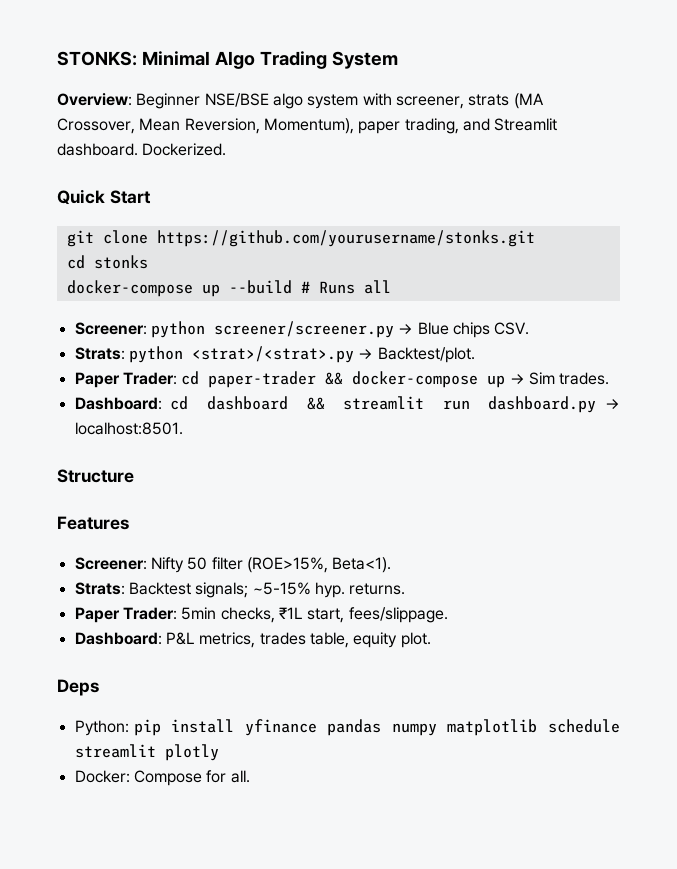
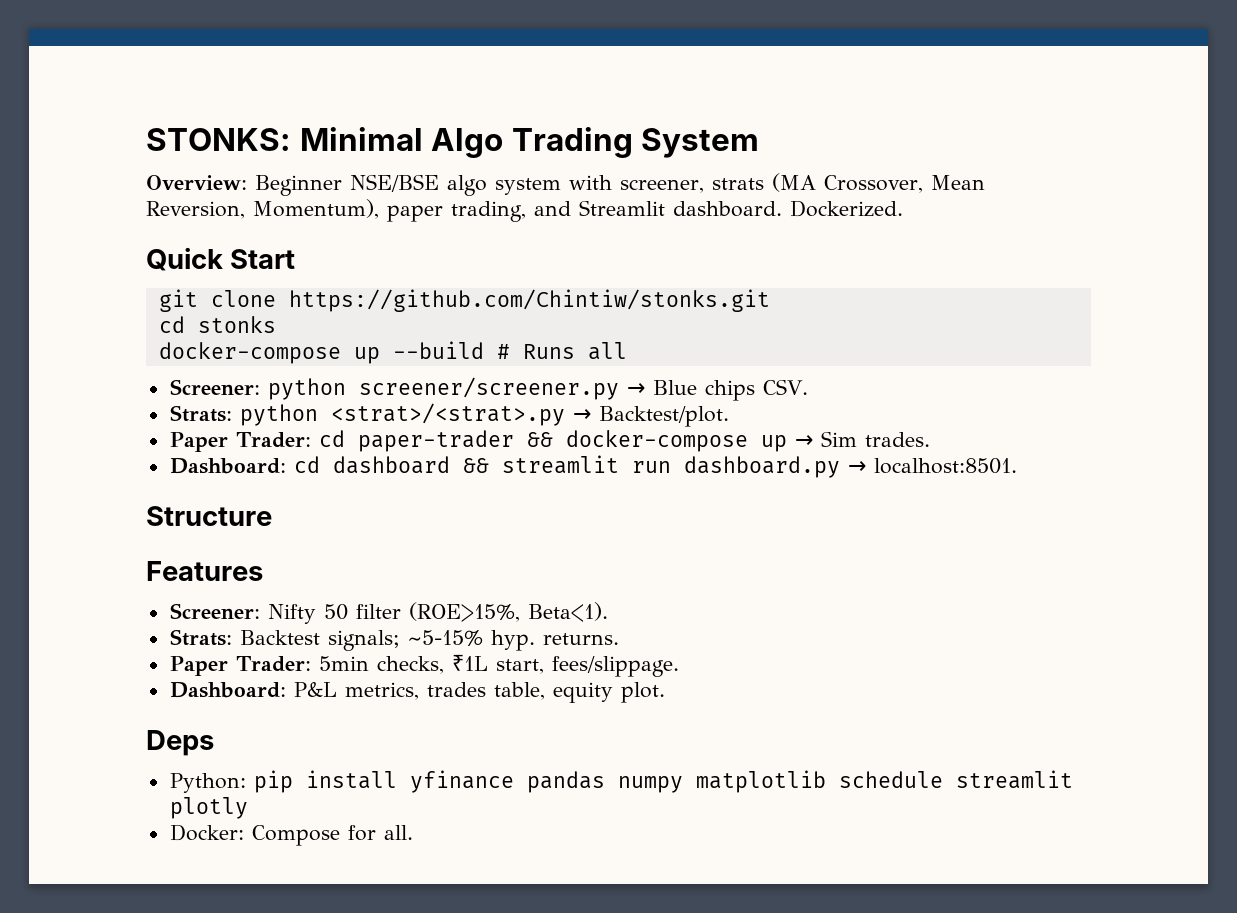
[156,230,535,247] https://github.com/yourusername/stonks.git -> [288,289,770,312] https://github.com/Chintiw/stonks.git

